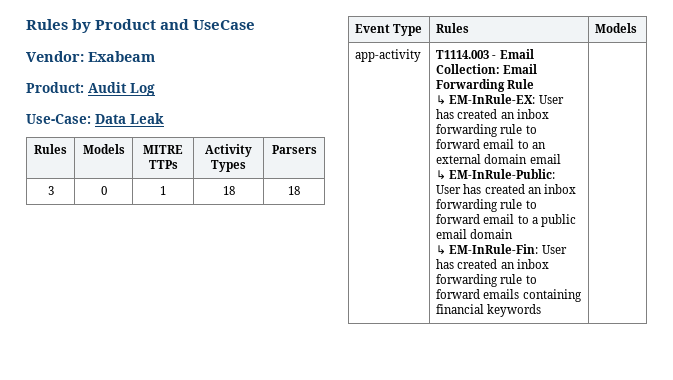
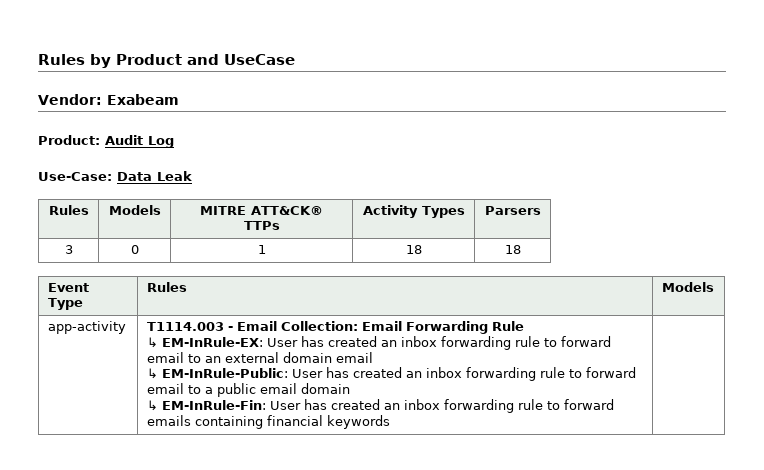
(183, 149) none -> [251,206,323,215] ATT&CK®

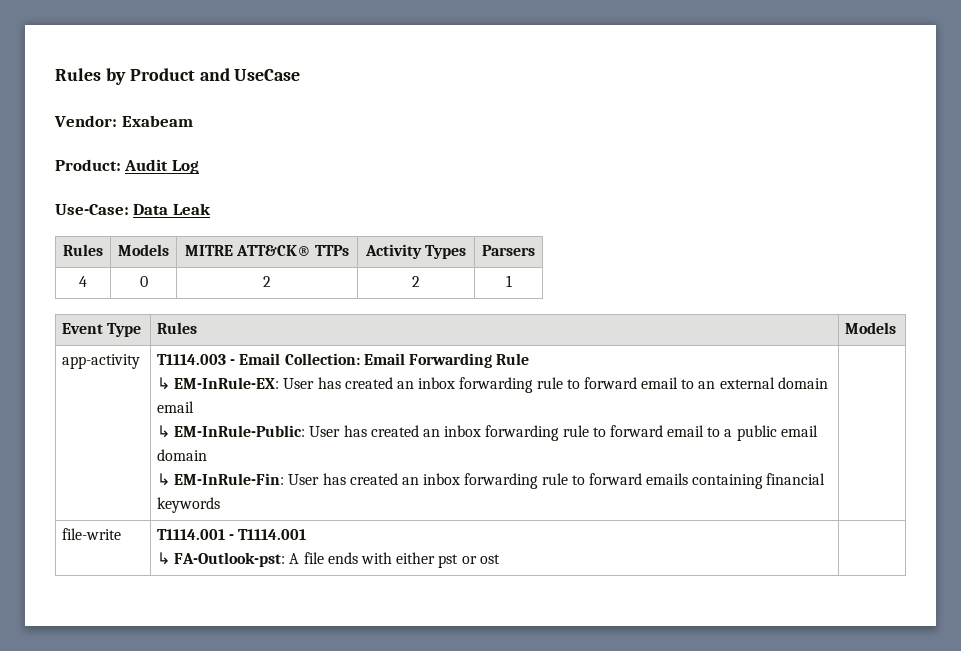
[64,245,73,254] 3 -> [79,276,87,287] 4
[257,245,266,254] [405,245,422,254] [504,245,521,254] | 1 | 18 | 18 -> [263,276,271,287] [412,276,420,287] [505,275,512,287] | 2 | 2 | 1
(390, 422) none -> [62,528,122,540] [157,529,307,540] [157,552,500,568] // file-write | T1114.001 - T1114.001 // ↳ FA-Outlook-pst: A file ends with either pst or ost |

